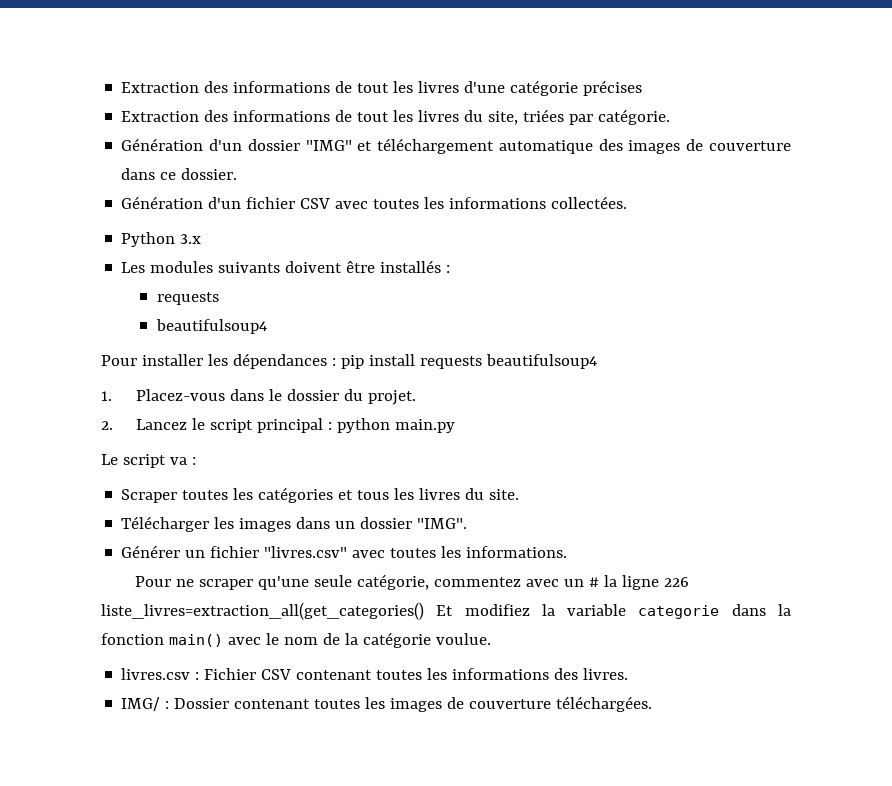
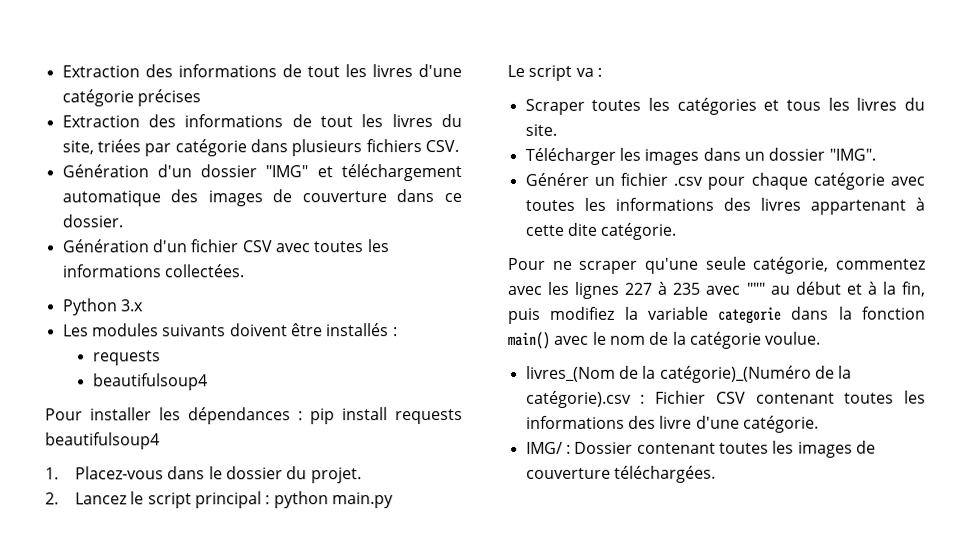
[598,109,671,125] catégorie. -> [174,139,459,157] catégorie dans plusieurs fichiers CSV.
[264,546,568,558] "livres.csv" avec toutes les informations. -> [673,172,925,190] [524,197,925,215] [524,222,677,240] .csv pour chaque catégorie avec toutes les informations des livres appartenant à cette dite catégorie.
[563,575,689,590] [101,602,454,620] un # la ligne 226 liste_livres=extraction_all(get_categories() Et -> [548,281,926,299] [508,307,541,324] les lignes 227 à 235 avec """ au début et à la fin, puis
[121,668,191,680] livres.csv -> [525,365,853,383] [525,390,632,408] livres_(Nom de la catégorie)_(Numéro de la catégorie).csv
[583,668,629,680] livres. -> [659,415,819,433] livre d'une catégorie.

